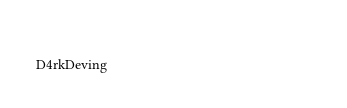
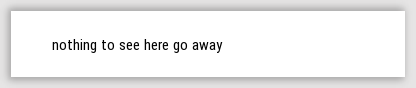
[36,59,107,73] D4rkDeving -> [52,39,224,53] nothing to see here go away

